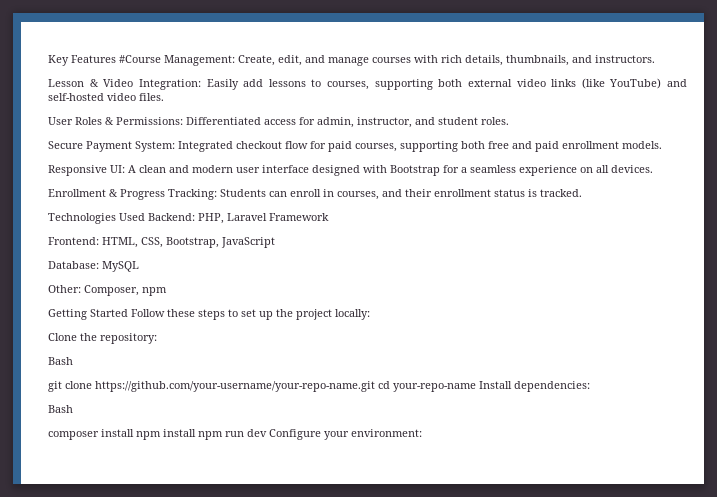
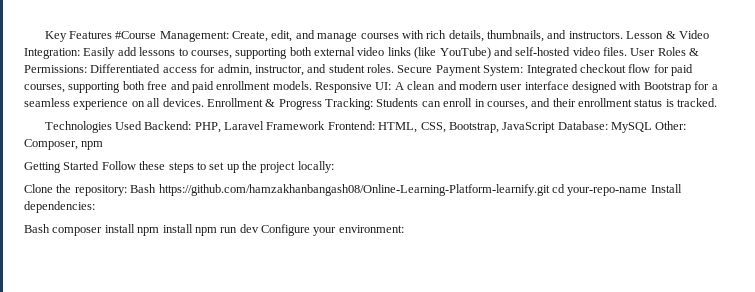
(655, 59) // -> (623, 35) none
(164, 97) // -> (627, 51) none
(509, 121) // -> (394, 68) none
(662, 145) // -> (312, 85) none
(653, 169) // -> (204, 102) none
(329, 217) // -> (326, 125) none
(275, 242) // -> (556, 127) none
(139, 266) // -> (653, 127) none
[48,357,73,365] [48,381,375,392] // Bash // git clone https://github.com/your-username/your-repo-name.git -> [130,184,550,196] Bash https://github.com/hamzakhanbangash08/Online-Learning-Platform-learnify.git
(73, 409) // -> (50, 228) none

